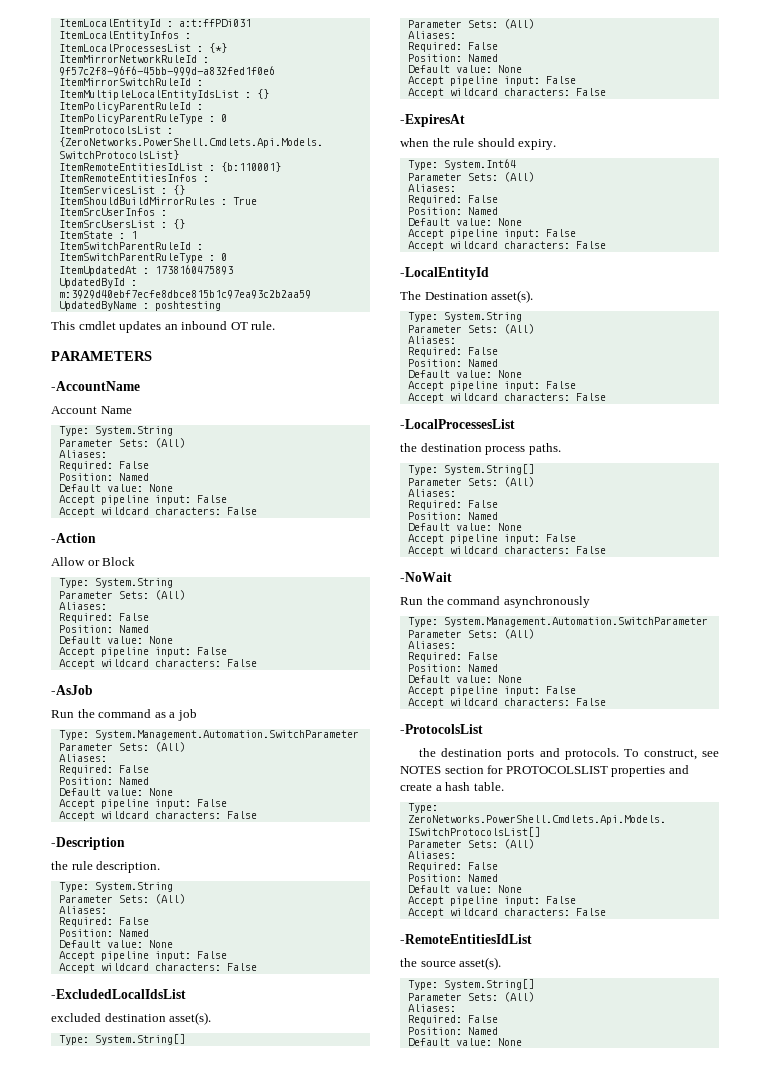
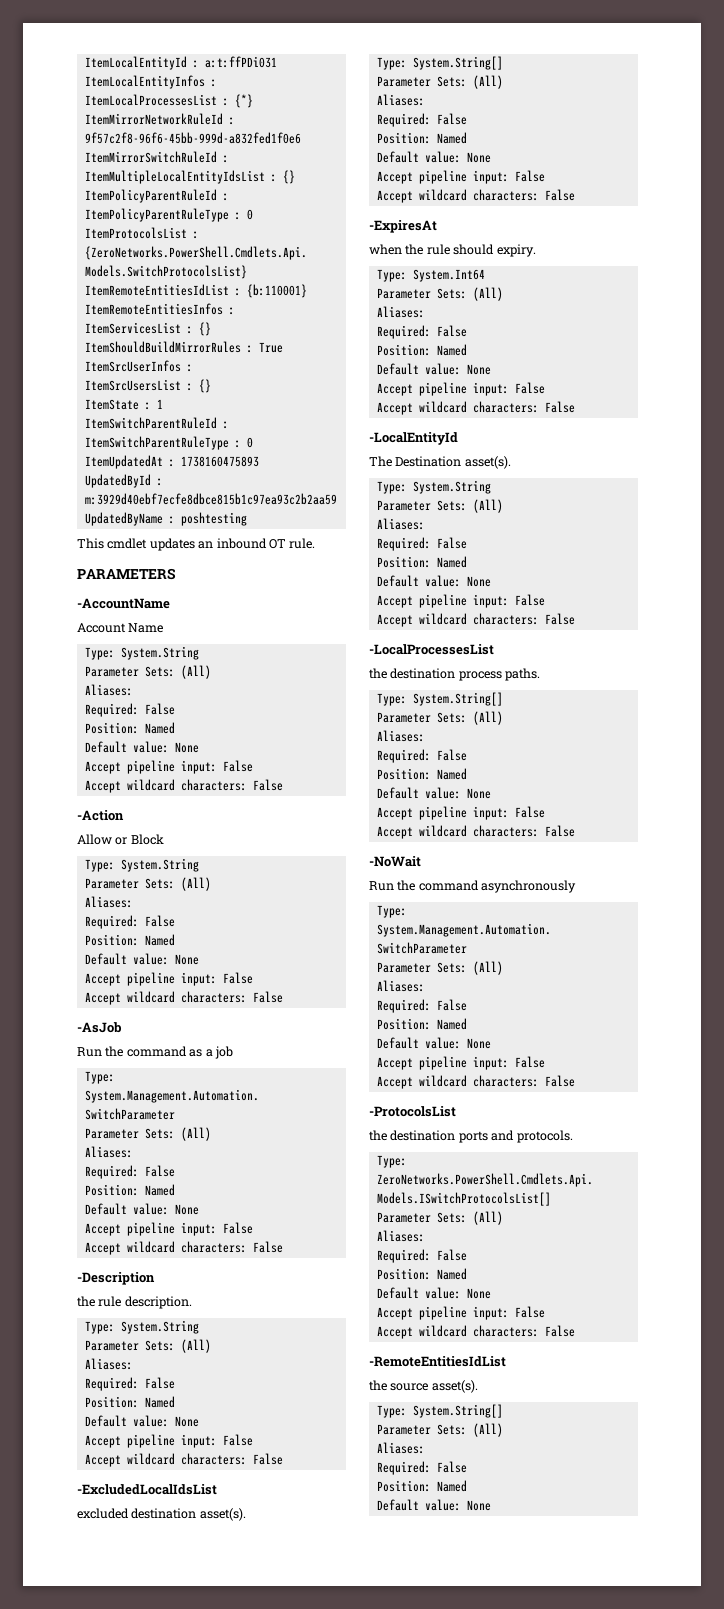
[623,749,719,760] [400,765,689,777] [400,782,504,791] To construct, see NOTES section for PROTOCOLSLIST properties and create a hash table. -> (573, 1136) none

